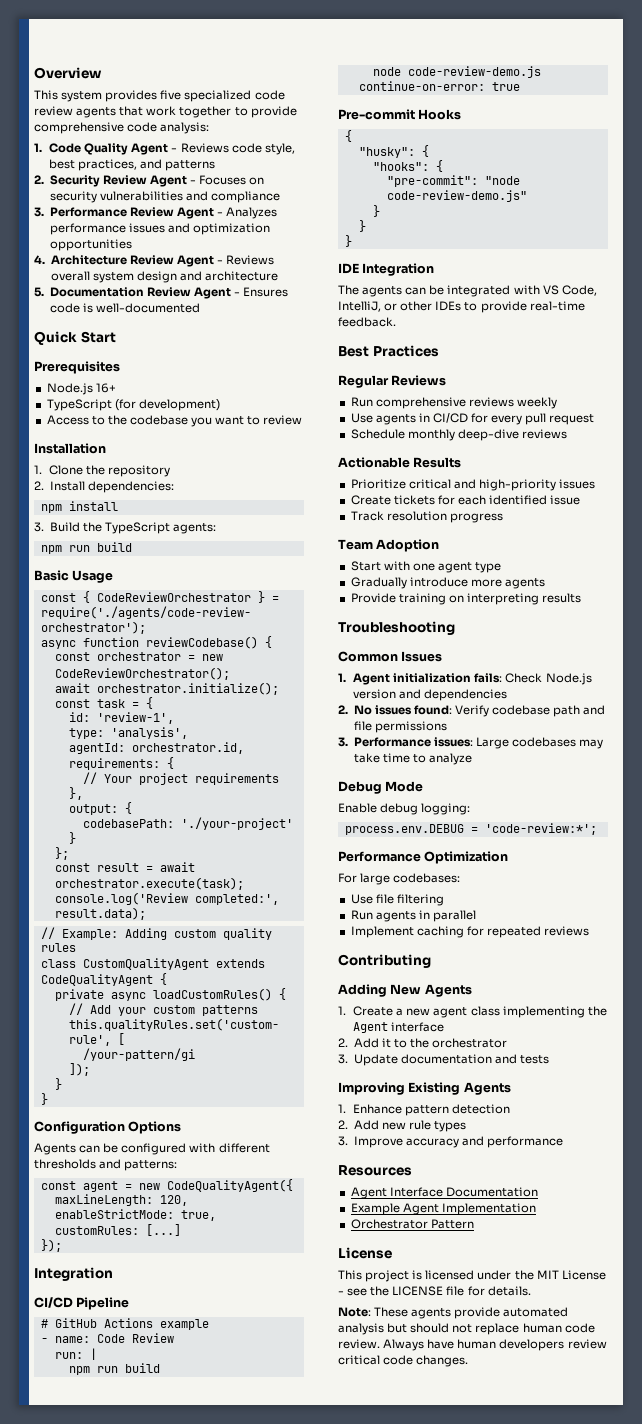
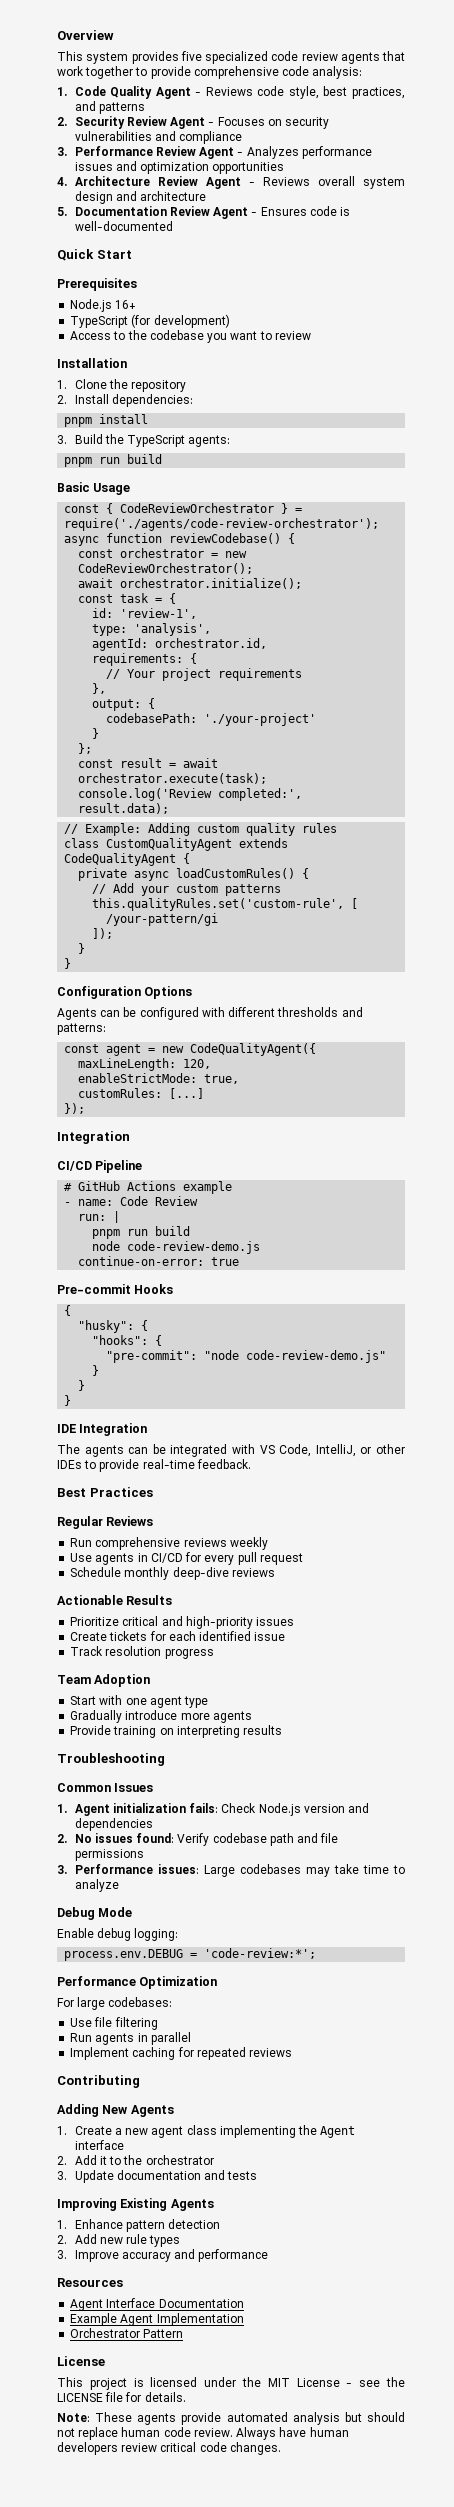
[40,504,62,513] npm -> [64,417,93,427] pnpm
[40,545,62,554] npm -> [64,457,93,467] pnpm
[68,1366,90,1375] npm -> [92,1229,121,1239] pnpm

